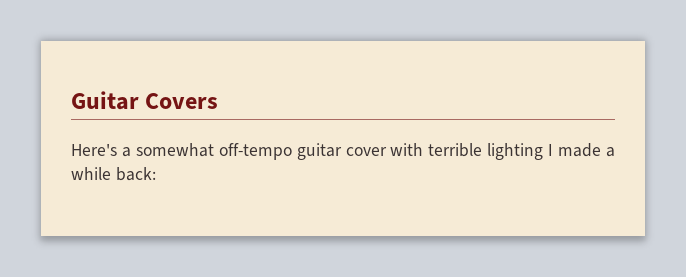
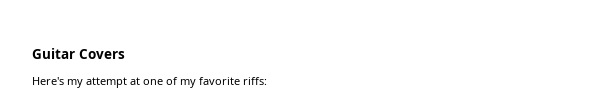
[121,143,616,160] [71,167,156,181] a somewhat off-tempo guitar cover with terrible lighting I made a while back: -> [67,77,267,88] my attempt at one of my favorite riffs:

